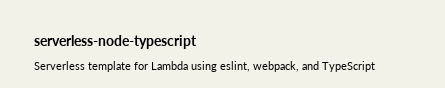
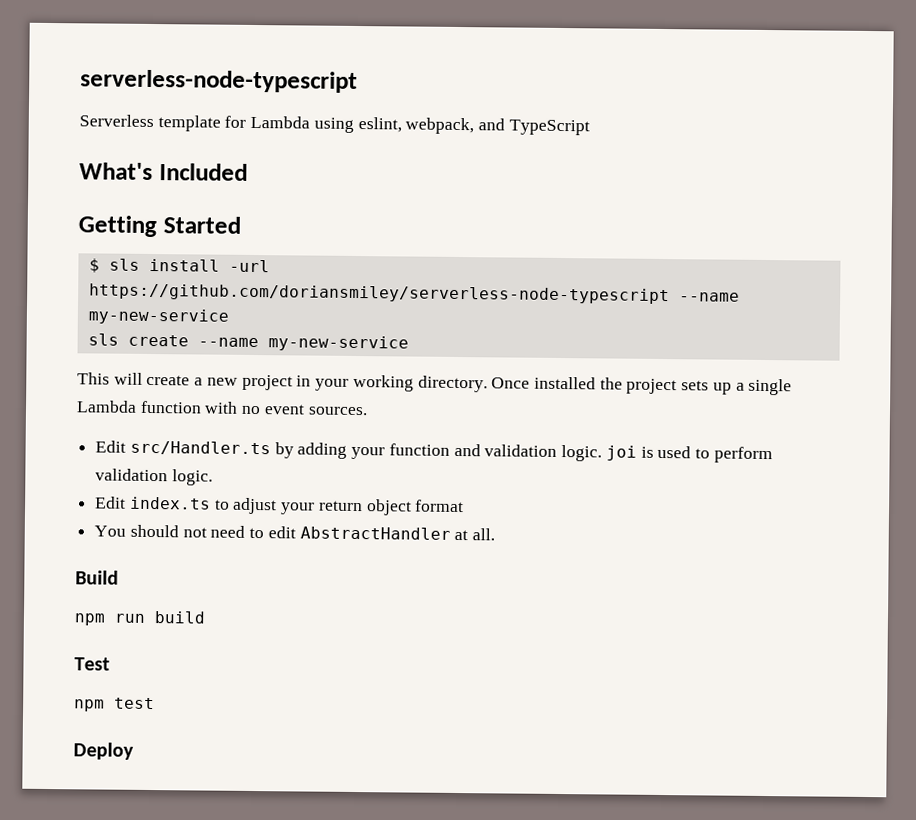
(375, 66) none -> [79,162,248,181] [78,215,241,238] [88,258,270,273] [88,283,740,305] [87,308,229,325] [87,333,409,352] [77,372,793,396] [76,400,368,416] [95,440,773,464] [95,468,213,486] [95,496,465,516] [94,524,496,541] [75,570,119,585] [74,611,206,626] [74,657,110,671] [74,697,155,712] [73,742,134,760] // What's Included // Getting Started // $ sls install -url https://github.com/doriansmiley/serverless-node-typescript --name my-new-service // sls create --name my-new-service // This will create a new project in your working directory. Once installed the project sets up a single Lambda function with no event sources. // Edit src/Handler.ts by adding your function and validation logic. joi is used to perform validation logic. // Edit index.ts to adjust your return object format // You should not need to edit AbstractHandler at all. // Build // npm run build // Test // npm test // Deploy

